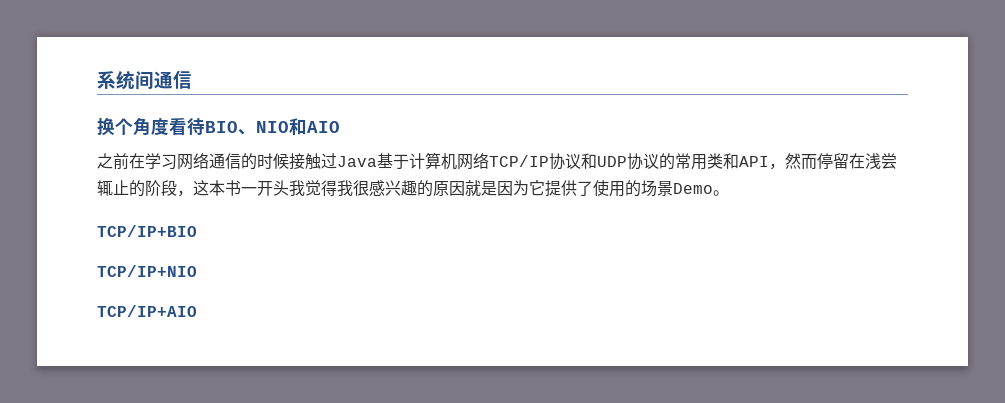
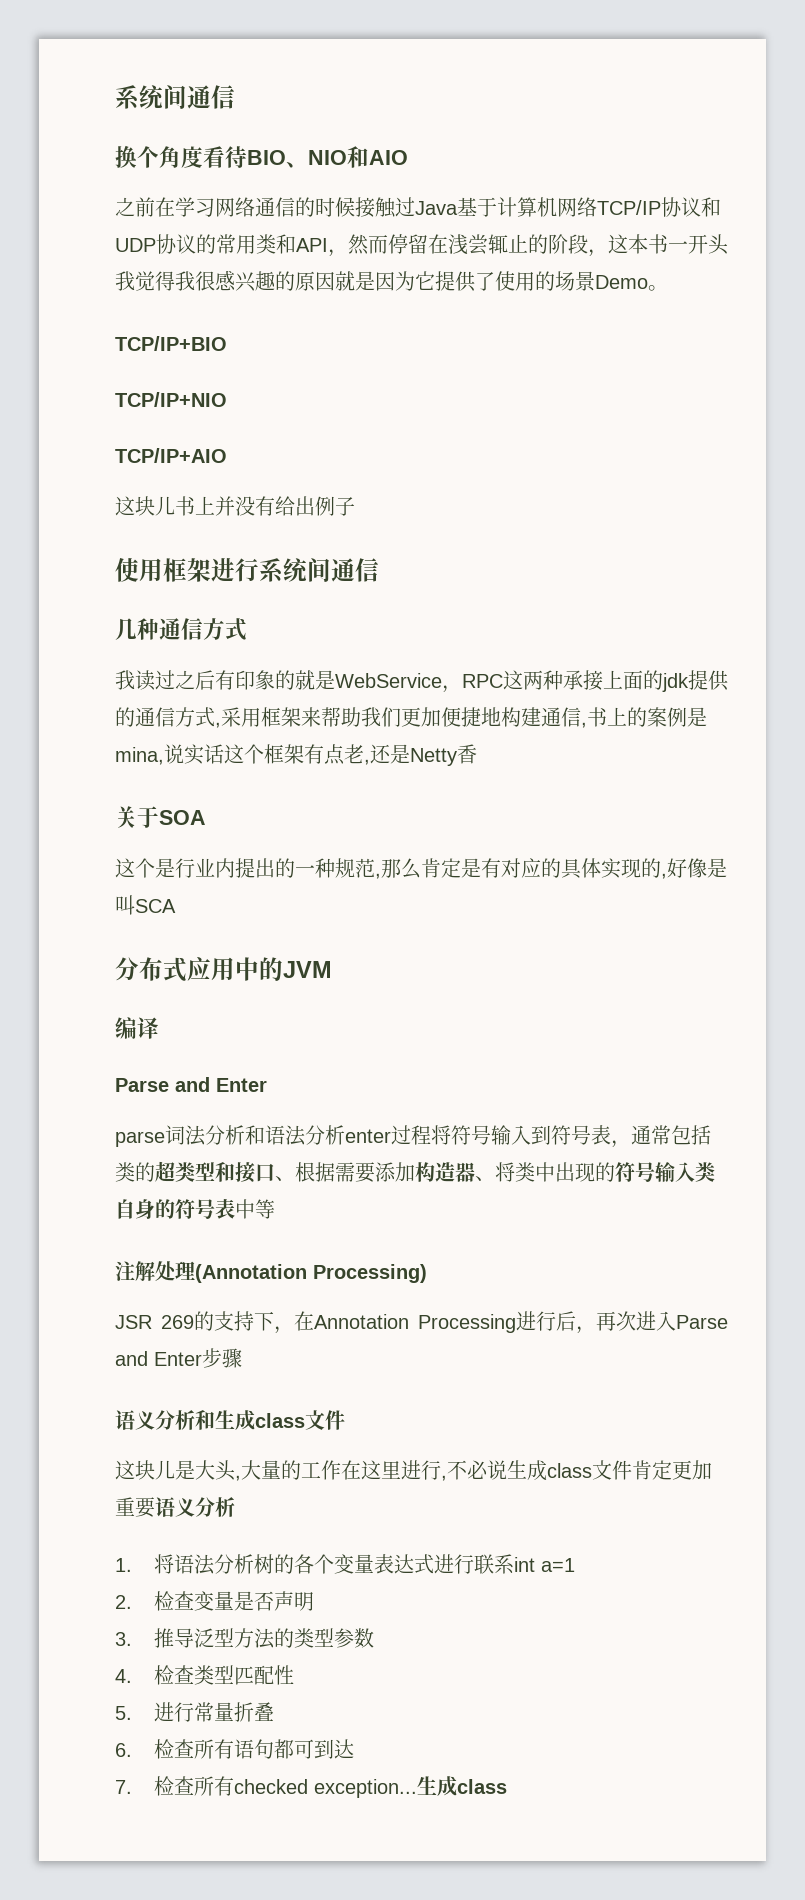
(197, 311) none -> [115,496,355,516] [115,558,379,583] [115,618,247,641] [115,670,729,693] [115,707,707,728] [115,744,477,766] [115,806,206,828] [115,858,727,879] [115,895,176,915] [115,957,332,982] [115,1017,159,1039] [115,1077,267,1092] [115,1125,711,1148] [115,1161,715,1183] [115,1199,275,1219] [115,1261,427,1283] [115,1311,728,1334] [115,1348,242,1368] [115,1410,345,1430] [115,1460,712,1481] [115,1497,235,1518] [115,1554,575,1575] [115,1591,314,1611] [115,1628,374,1649] [115,1665,294,1685] [115,1702,274,1722] [115,1739,354,1759] [115,1776,507,1798] // 这块儿书上并没有给出例子 // 使用框架进行系统间通信 // 几种通信方式 // 我读过之后有印象的就是WebService，RPC这两种承接上面的jdk提供的通信方式,采用框架来帮助我们更加便捷地构建通信,书上的案例是mina,说实话这个框架有点老,还是Netty香 // 关于SOA // 这个是行业内提出的一种规范,那么肯定是有对应的具体实现的,好像是叫SCA // 分布式应用中的JVM // 编译 // Parse and Enter // parse词法分析和语法分析enter过程将符号输入到符号表，通常包括类的超类型和接口、根据需要添加构造器、将类中出现的符号输入类自身的符号表中等 // 注解处理(Annotation Processing) // JSR 269的支持下，在Annotation Processing进行后，再次进入Parse and Enter步骤 // 语义分析和生成class文件 // 这块儿是大头,大量的工作在这里进行,不必说生成class文件肯定更加重要语义分析 // 1.将语法分析树的各个变量表达式进行联系int a=1 // 2.检查变量是否声明 // 3.推导泛型方法的类型参数 // 4.检查类型匹配性 // 5.进行常量折叠 // 6.检查所有语句都可到达 // 7.检查所有checked exception...生成class

